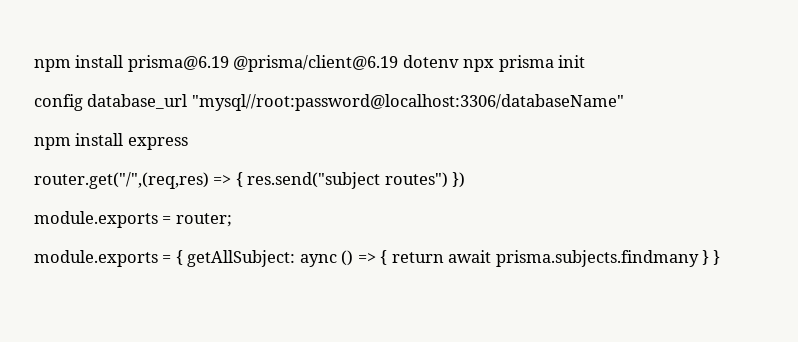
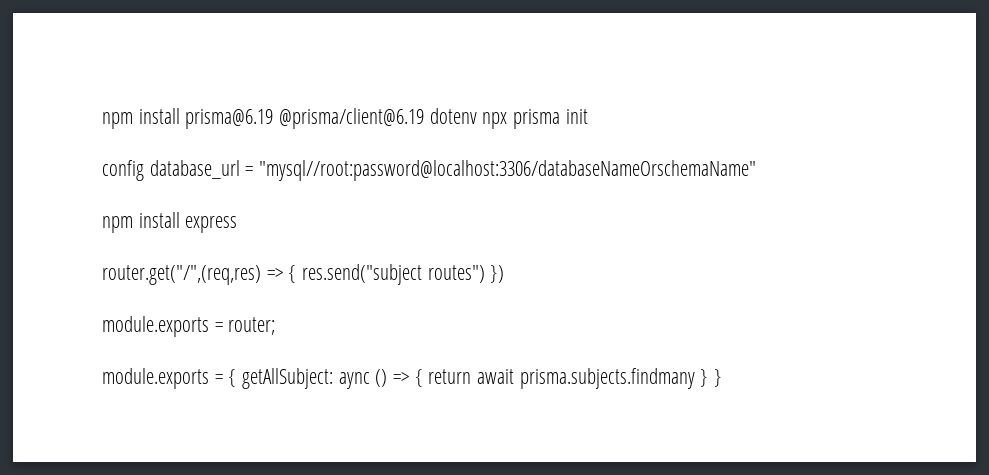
[191,94,624,111] "mysql//root:password@localhost:3306/databaseName" -> [245,160,757,181] = "mysql//root:password@localhost:3306/databaseNameOrschemaName"

